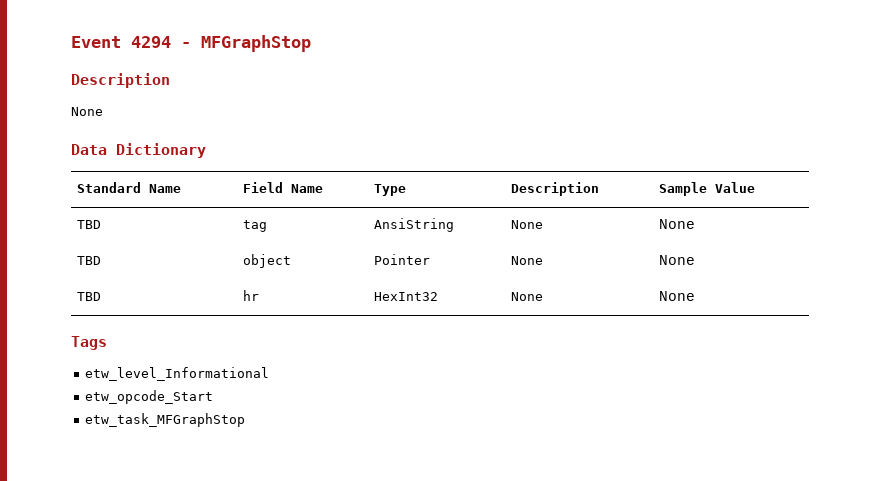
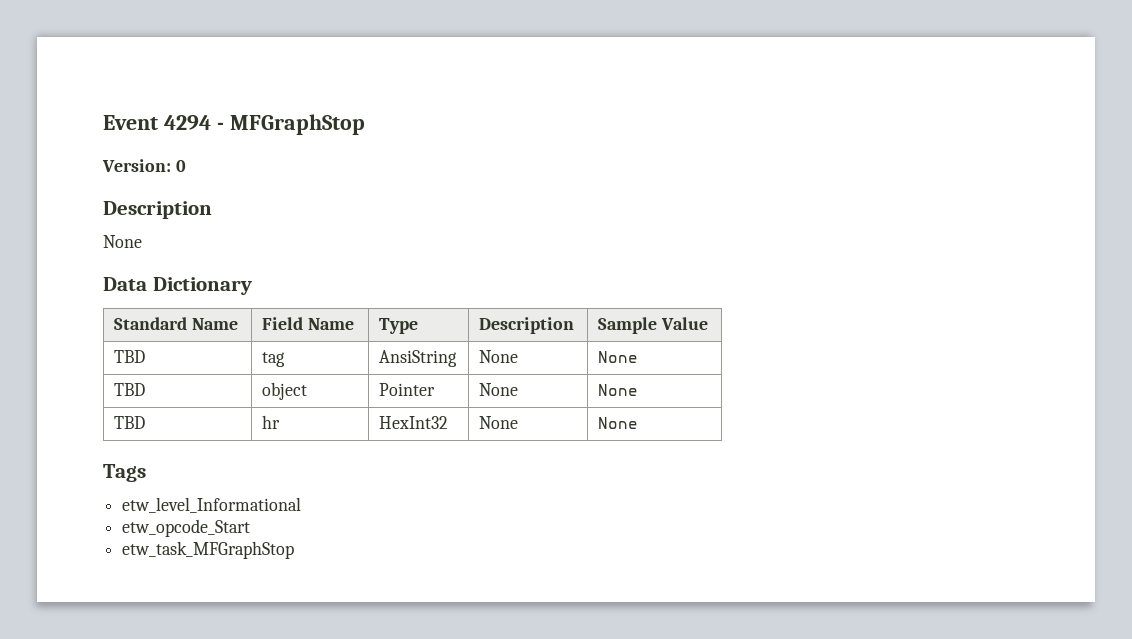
(311, 43) none -> [102,159,186,172] // Version: 0

